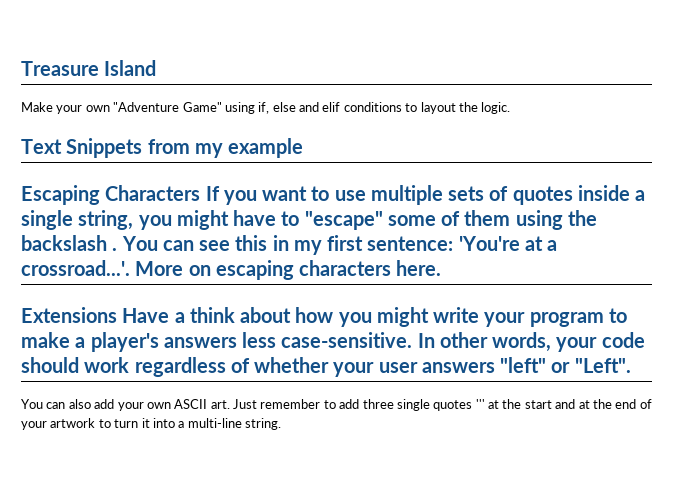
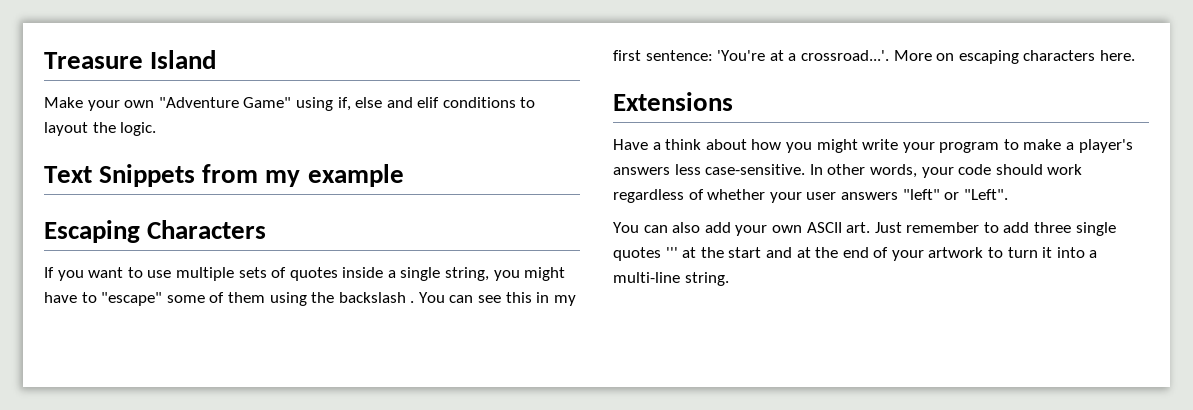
(201, 193) none -> (267, 229) //
(117, 315) none -> (733, 101) //

